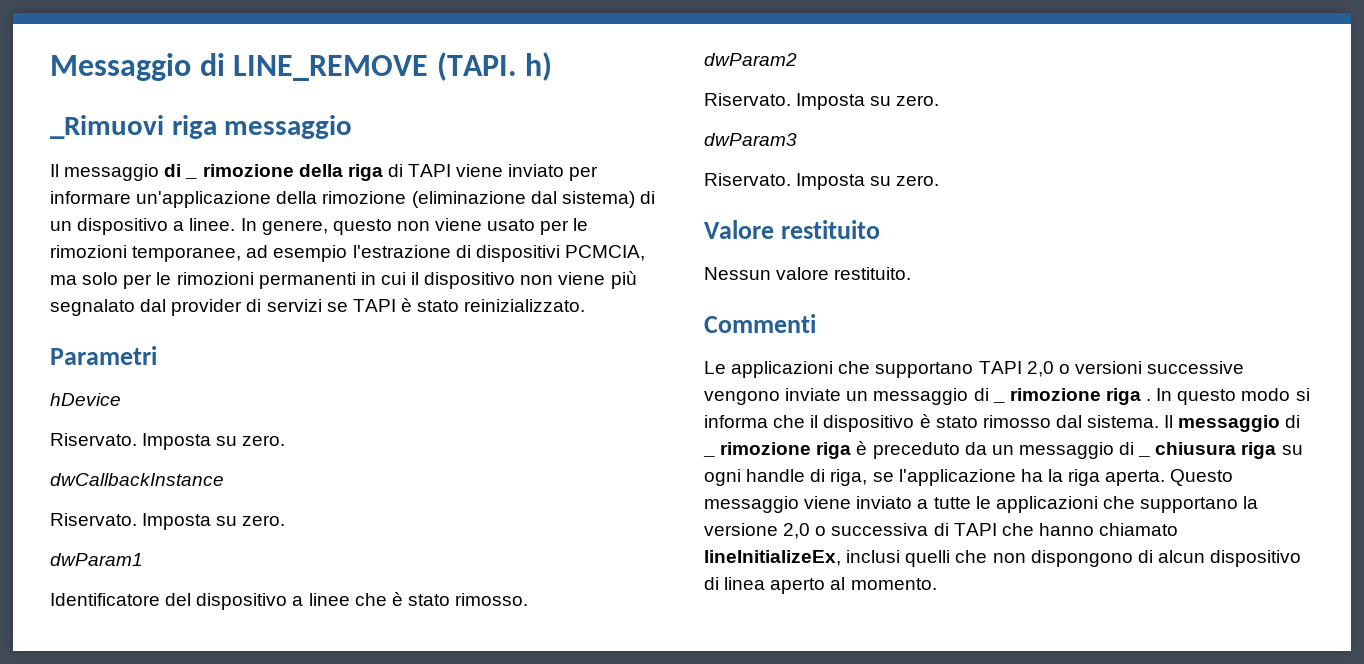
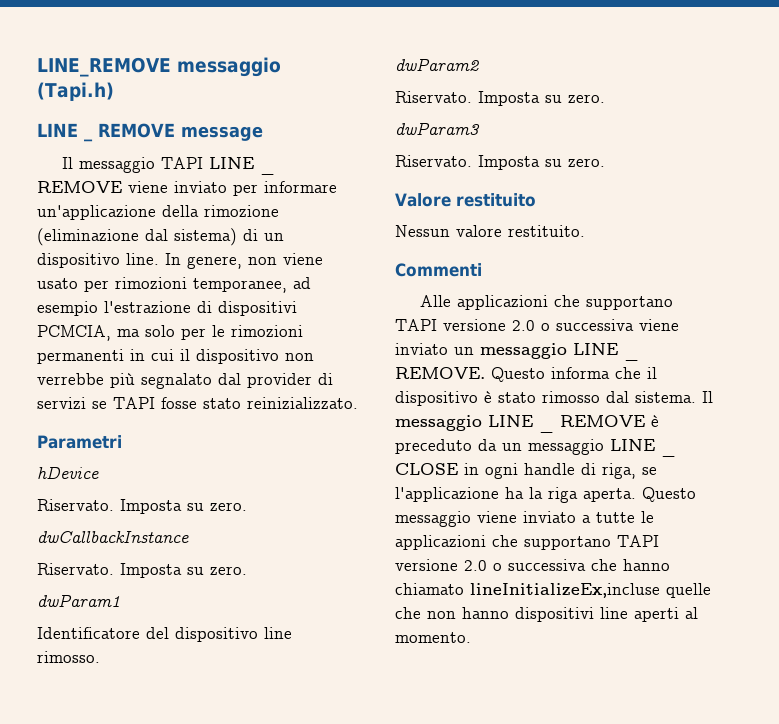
[50,52,553,81] [50,115,353,139] [50,164,182,181] [185,177,198,179] [202,164,452,181] Messaggio di LINE_REMOVE (TAPI. h) // _Rimuovi riga messaggio // Il messaggio di _ rimozione della riga di TAPI -> [37,57,281,77] [37,82,114,101] [37,123,78,137] [84,123,263,142] [62,157,255,173] [260,169,276,175] [37,181,122,193] LINE_REMOVE messaggio (Tapi.h) // LINE _ REMOVE message // Il messaggio TAPI LINE _ REMOVE
[173,218,236,231] a linee. -> [126,253,159,265] line.
[332,219,392,235] questo -> (242, 262) none
[573,218,589,231] le -> (109, 286) none
[558,272,606,285] viene -> [37,373,104,385] verrebbe
[400,298,412,312] è -> [161,397,197,409] fosse
[292,592,450,606] a linee che è stato -> [264,627,292,639] line
[704,361,1245,378] [704,388,989,405] [992,401,1005,403] [1009,388,1310,405] Le applicazioni che supportano TAPI 2,0 o versioni successive vengono inviate un messaggio di _ rimozione riga . In questo modo si -> [420,295,674,310] [395,319,679,331] [395,343,618,359] [624,355,639,361] [395,367,545,382] Alle applicazioni che supportano TAPI versione 2.0 o successiva viene inviato un messaggio LINE _ REMOVE. Questo
[1285,415,1301,428] [703,455,715,457] [720,442,852,459] di _ rimozione riga -> [488,415,533,427] [539,427,554,433] [560,415,645,427] LINE _ REMOVE
[1119,442,1135,455] [1138,455,1151,457] [1155,442,1303,459] di _ chiusura riga su -> [610,439,655,451] [661,451,676,457] [395,463,479,475] LINE _ CLOSE in
[1243,496,1259,509] [704,523,1179,539] [704,550,1302,567] [704,577,826,594] la versione 2,0 o successiva di TAPI che hanno chiamato lineInitializeEx, inclusi quelli che non dispongono di alcun dispositivo di linea aperto -> [617,535,659,547] [395,559,670,571] [395,583,711,598] [395,607,679,622] TAPI versione 2.0 o successiva che hanno chiamato lineInitializeEx,incluse quelle che non hanno dispositivi line aperti

